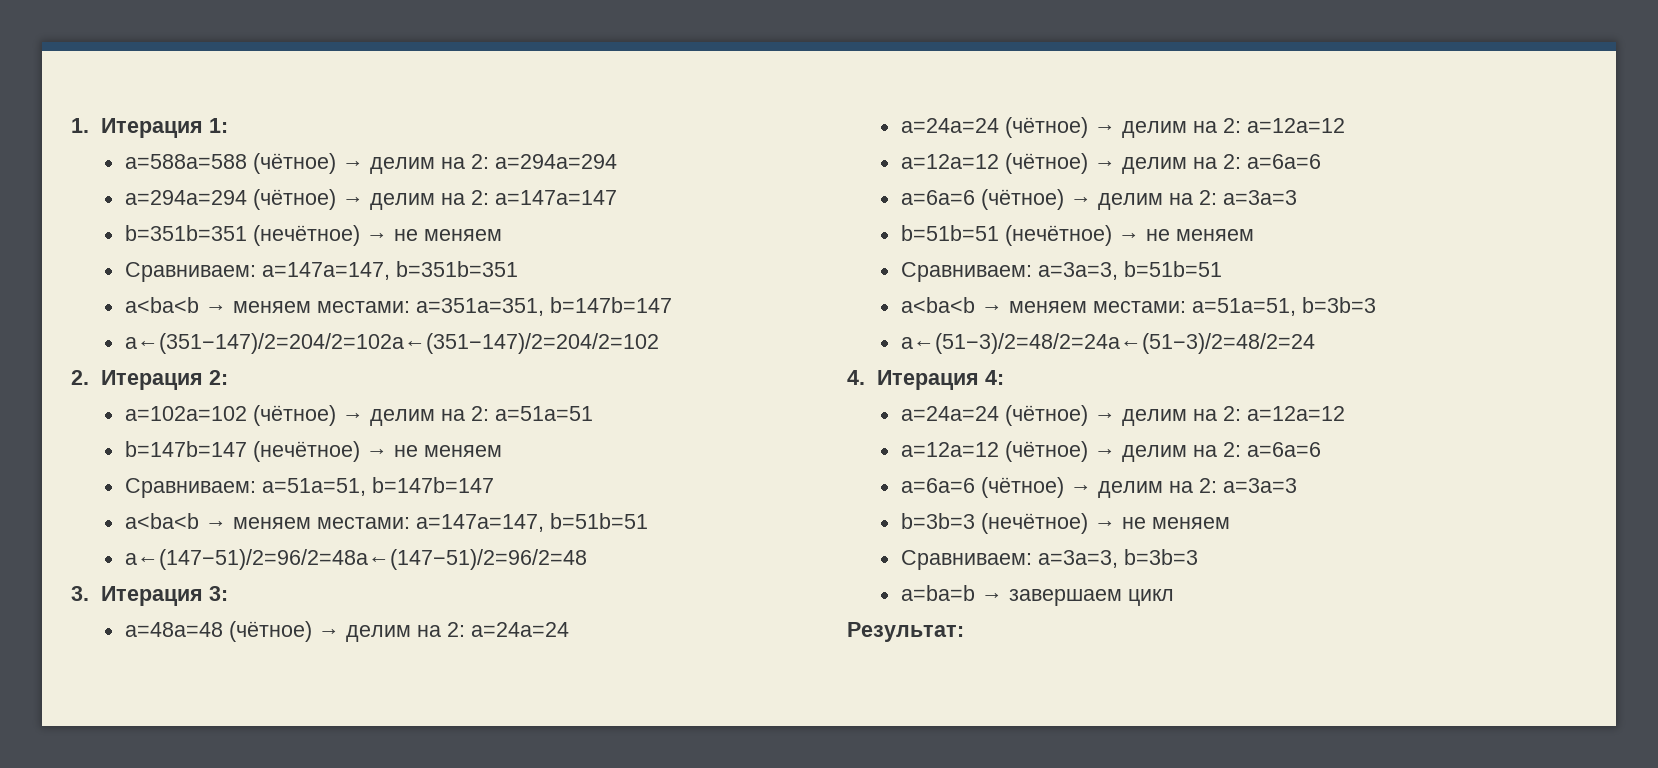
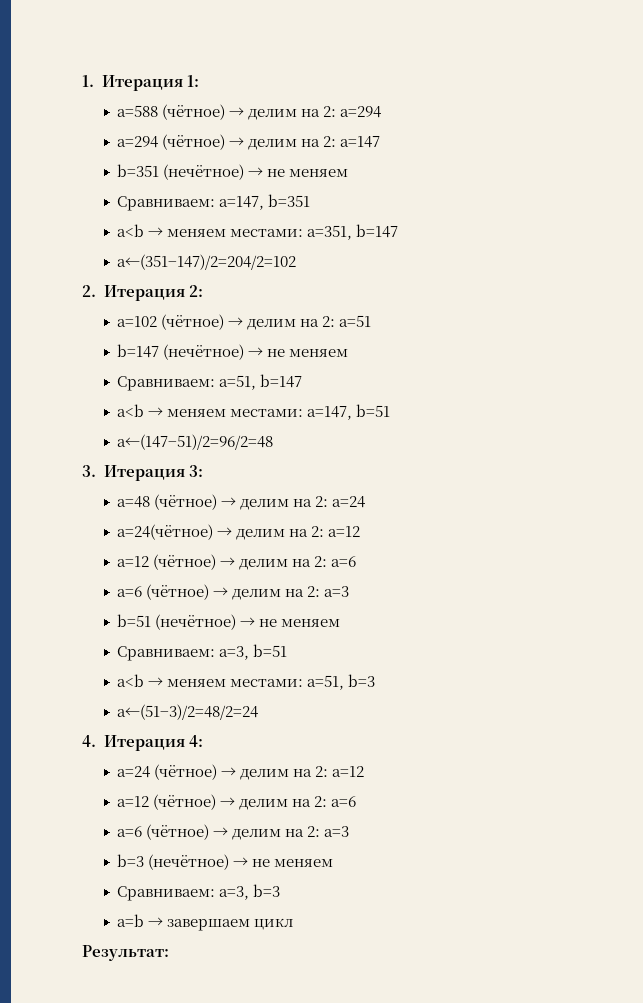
[124,153,617,174] [124,189,617,210] [124,225,502,246] [124,261,518,282] [124,297,672,316] [124,333,659,354] a=588a=588 (чётное) → делим на 2: a=294a=294 // a=294a=294 (чётное) → делим на 2: a=147a=147 // b=351b=351 (нечётное) → не меняем // Сравниваем: a=147a=147, b=351b=351 // a<ba<b → меняем местами: a=351a=351, b=147b=147 // a←(351−147)/2=204/2=102a←(351−147)/2=204/2=102 -> [117,104,382,120] [117,134,381,150] [117,164,349,180] [117,194,311,211] [117,224,399,240] [117,254,297,270] a=588 (чётное) → делим на 2: a=294 // a=294 (чётное) → делим на 2: a=147 // b=351 (нечётное) → не меняем // Сравниваем: a=147, b=351 // a<b → меняем местами: a=351, b=147 // a←(351−147)/2=204/2=102
[124,405,593,426] [124,441,502,462] [124,477,494,498] [124,513,648,532] [124,549,587,570] a=102a=102 (чётное) → делим на 2: a=51a=51 // b=147b=147 (нечётное) → не меняем // Сравниваем: a=51a=51, b=147b=147 // a<ba<b → меняем местами: a=147a=147, b=51b=51 // a←(147−51)/2=96/2=48a←(147−51)/2=96/2=48 -> [117,314,372,330] [117,344,349,360] [117,374,303,391] [117,404,391,420] [117,434,274,450] a=102 (чётное) → делим на 2: a=51 // b=147 (нечётное) → не меняем // Сравниваем: a=51, b=147 // a<b → меняем местами: a=147, b=51 // a←(147−51)/2=96/2=48
[124,621,569,642] [900,117,1345,138] [900,153,1321,174] [900,189,1297,210] [900,225,1254,246] [900,261,1222,282] [900,297,1376,316] [900,333,1315,354] a=48a=48 (чётное) → делим на 2: a=24a=24 // a=24a=24 (чётное) → делим на 2: a=12a=12 // a=12a=12 (чётное) → делим на 2: a=6a=6 // a=6a=6 (чётное) → делим на 2: a=3a=3 // b=51b=51 (нечётное) → не меняем // Сравниваем: a=3a=3, b=51b=51 // a<ba<b → меняем местами: a=51a=51, b=3b=3 // a←(51−3)/2=48/2=24a←(51−3)/2=48/2=24 -> [117,494,366,510] [117,524,361,540] [117,554,357,570] [117,584,350,600] [117,614,341,630] [117,644,288,661] [117,674,376,690] [117,704,259,720] a=48 (чётное) → делим на 2: a=24 // a=24(чётное) → делим на 2: a=12 // a=12 (чётное) → делим на 2: a=6 // a=6 (чётное) → делим на 2: a=3 // b=51 (нечётное) → не меняем // Сравниваем: a=3, b=51 // a<b → меняем местами: a=51, b=3 // a←(51−3)/2=48/2=24
[900,405,1345,426] [900,441,1321,462] [900,477,1297,498] [900,513,1230,534] [900,549,1198,570] [900,585,975,601] a=24a=24 (чётное) → делим на 2: a=12a=12 // a=12a=12 (чётное) → делим на 2: a=6a=6 // a=6a=6 (чётное) → делим на 2: a=3a=3 // b=3b=3 (нечётное) → не меняем // Сравниваем: a=3a=3, b=3b=3 // a=ba=b -> [117,764,365,780] [117,794,357,810] [117,824,350,840] [117,854,334,870] [117,884,281,901] [117,914,145,927] a=24 (чётное) → делим на 2: a=12 // a=12 (чётное) → делим на 2: a=6 // a=6 (чётное) → делим на 2: a=3 // b=3 (нечётное) → не меняем // Сравниваем: a=3, b=3 // a=b

